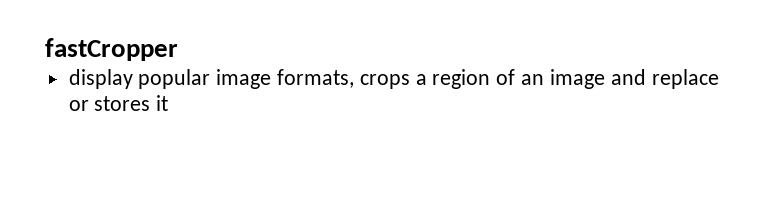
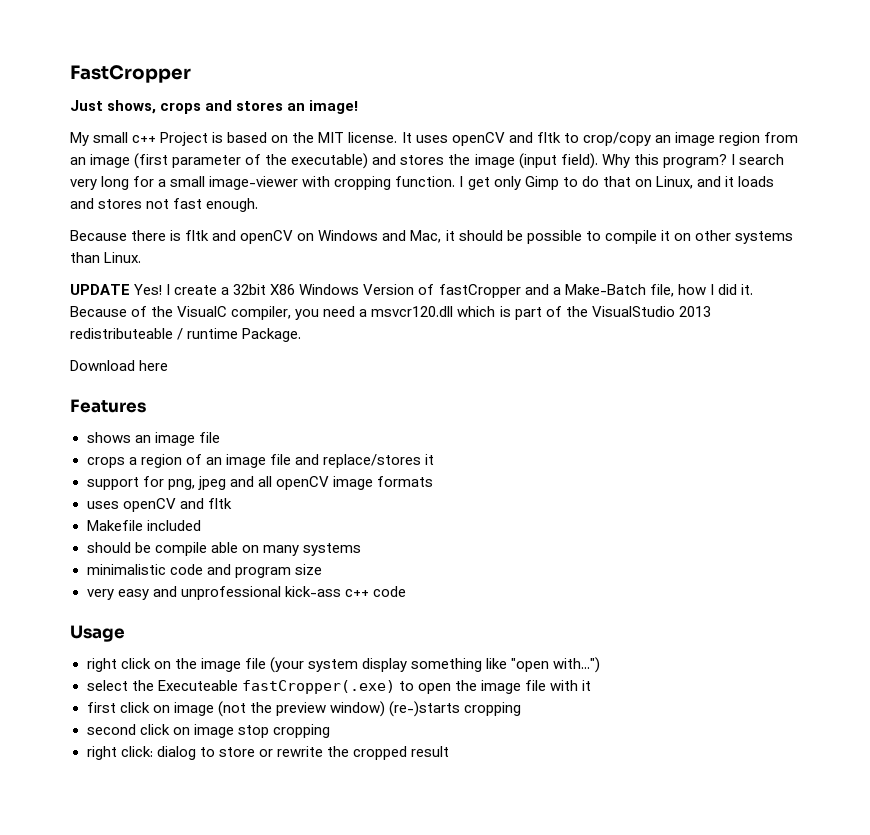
[45,38,178,61] [68,69,355,89] fastCropper // display popular image formats, -> [70,65,191,83] [70,100,359,114] [70,132,798,146] [70,153,784,169] [70,176,774,190] [70,198,259,212] [70,230,793,244] [70,252,142,263] [70,284,753,298] [70,306,711,320] [70,328,302,342] [70,360,169,371] [70,399,146,413] [86,432,220,446] FastCropper // Just shows, crops and stores an image! // My small c++ Project is based on the MIT license. It uses openCV and fltk to crop/copy an image region from an image (first parameter of the executable) and stores the image (input field). Why this program? I search very long for a small image-viewer with cropping function. I get only Gimp to do that on Linux, and it loads and stores not fast enough. // Because there is fltk and openCV on Windows and Mac, it should be possible to compile it on other systems than Linux. // UPDATE Yes! I create a 32bit X86 Windows Version of fastCropper and a Make-Batch file, how I did it. Because of the VisualC compiler, you need a msvcr120.dll which is part of the VisualStudio 2013 redistributeable / runtime Package. // Download here // Features // shows an image file //
[610,69,719,89] [68,95,169,111] and replace or stores it -> [269,454,434,468] [86,476,433,490] [86,498,232,512] [86,520,201,531] [86,542,361,556] [86,564,322,578] [86,586,406,600] [70,625,125,642] [86,657,601,673] [86,680,591,694] [86,701,521,717] [86,724,330,738] [86,746,449,760] file and replace/stores it // support for png, jpeg and all openCV image formats // uses openCV and fltk // Makefile included // should be compile able on many systems // minimalistic code and program size // very easy and unprofessional kick-ass c++ code // Usage // right click on the image file (your system display something like "open with...") // select the Executeable fastCropper(.exe) to open the image file with it // first click on image (not the preview window) (re-)starts cropping // second click on image stop cropping // right click: dialog to store or rewrite the cropped result

